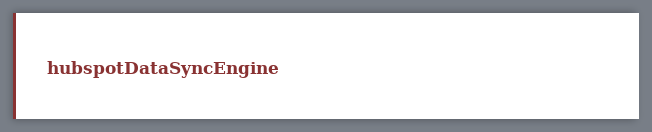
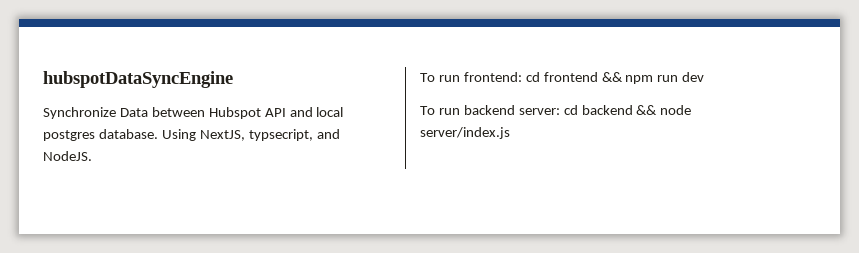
(279, 69) none -> [43,107,344,119] [43,129,340,141] [43,151,92,161] [420,72,705,84] [420,105,692,115] [420,127,510,139] // Synchronize Data between Hubspot API and local postgres database. Using NextJS, typsecript, and NodeJS. // To run frontend: cd frontend && npm run dev // To run backend server: cd backend && node server/index.js

